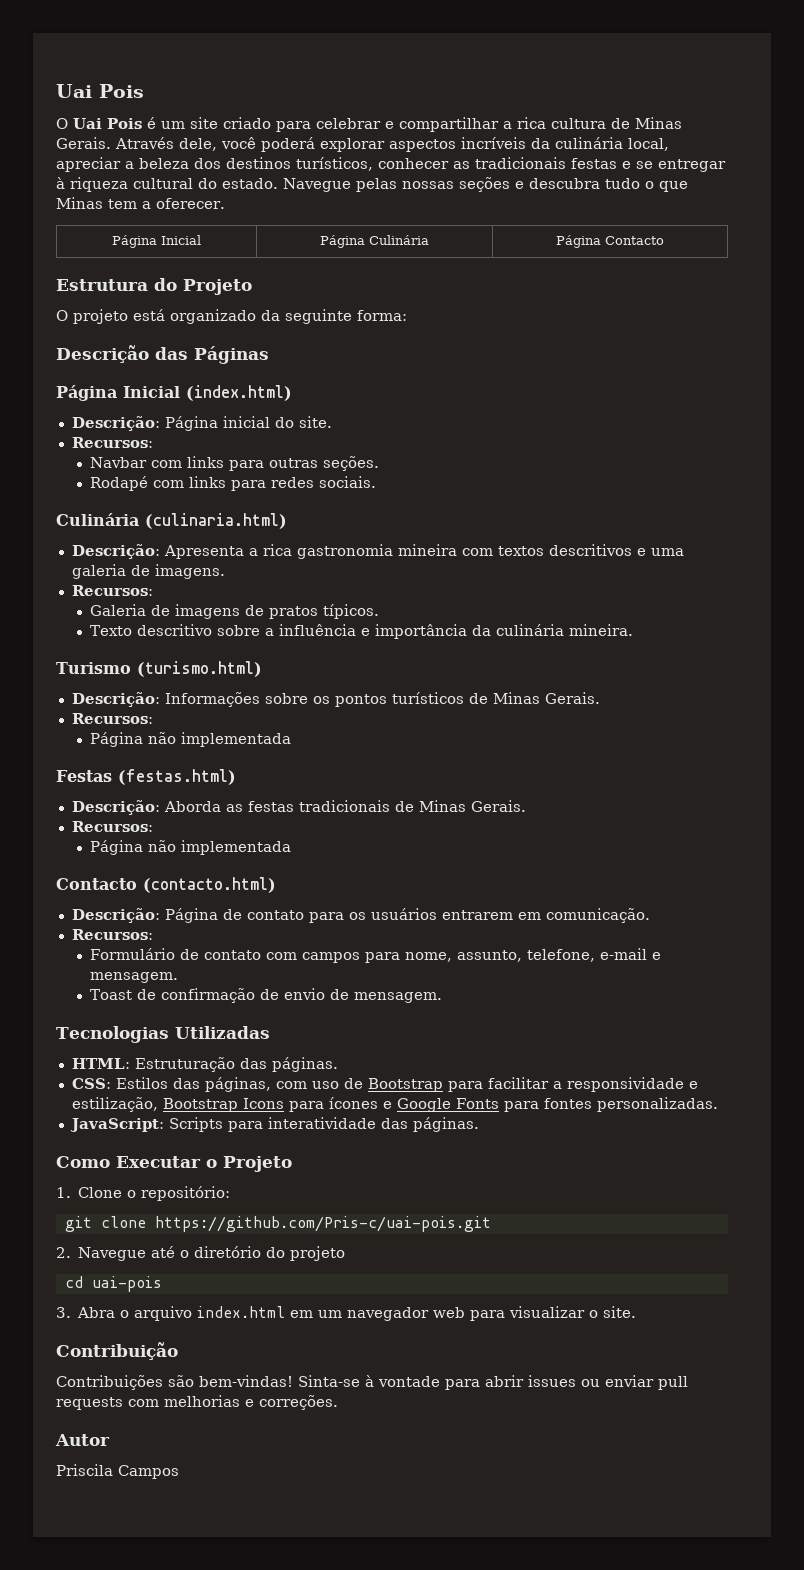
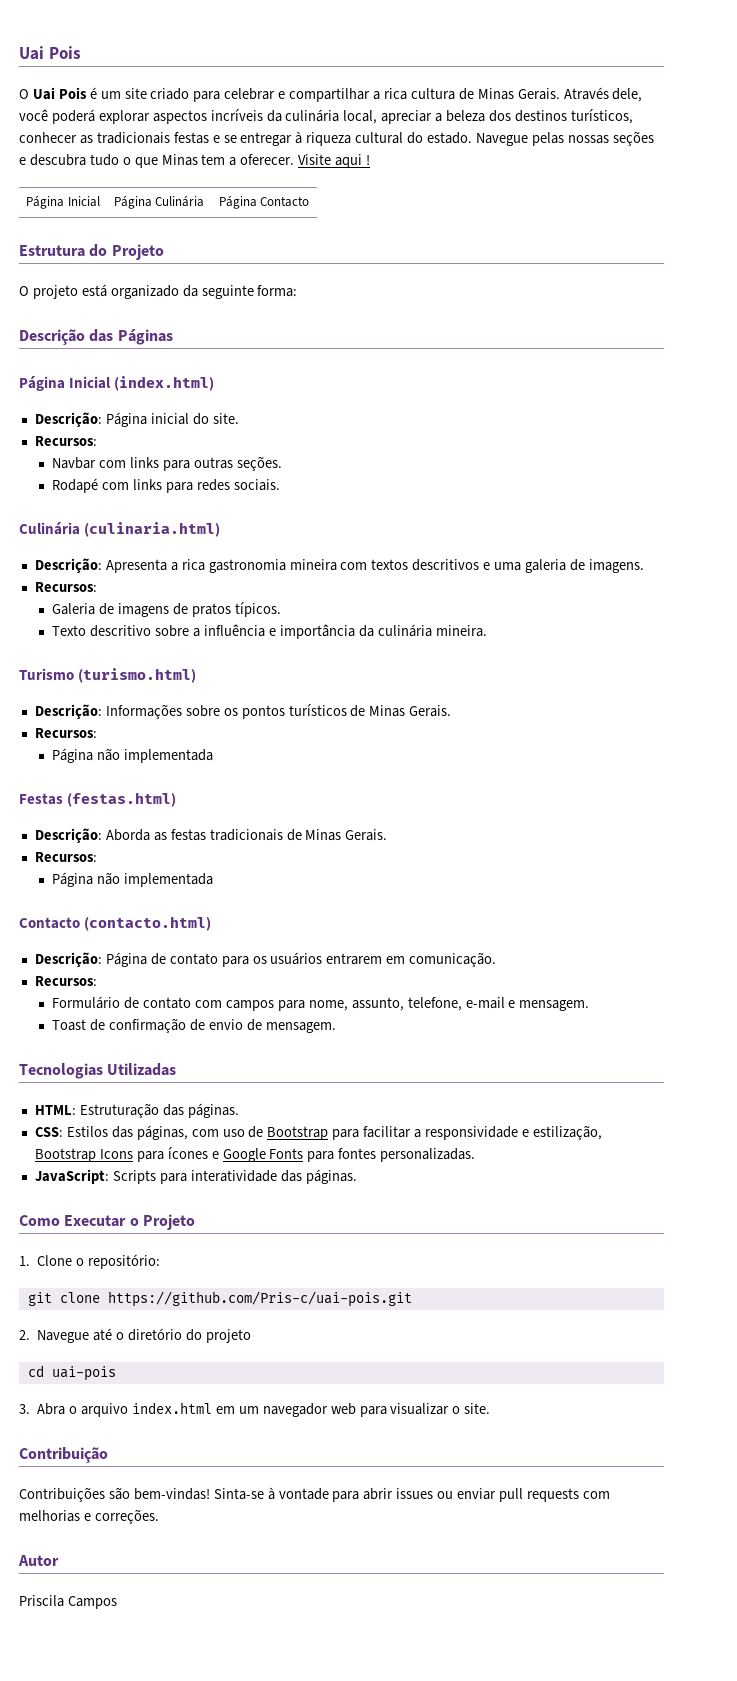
(225, 203) none -> [298,154,371,168] Visite aqui !

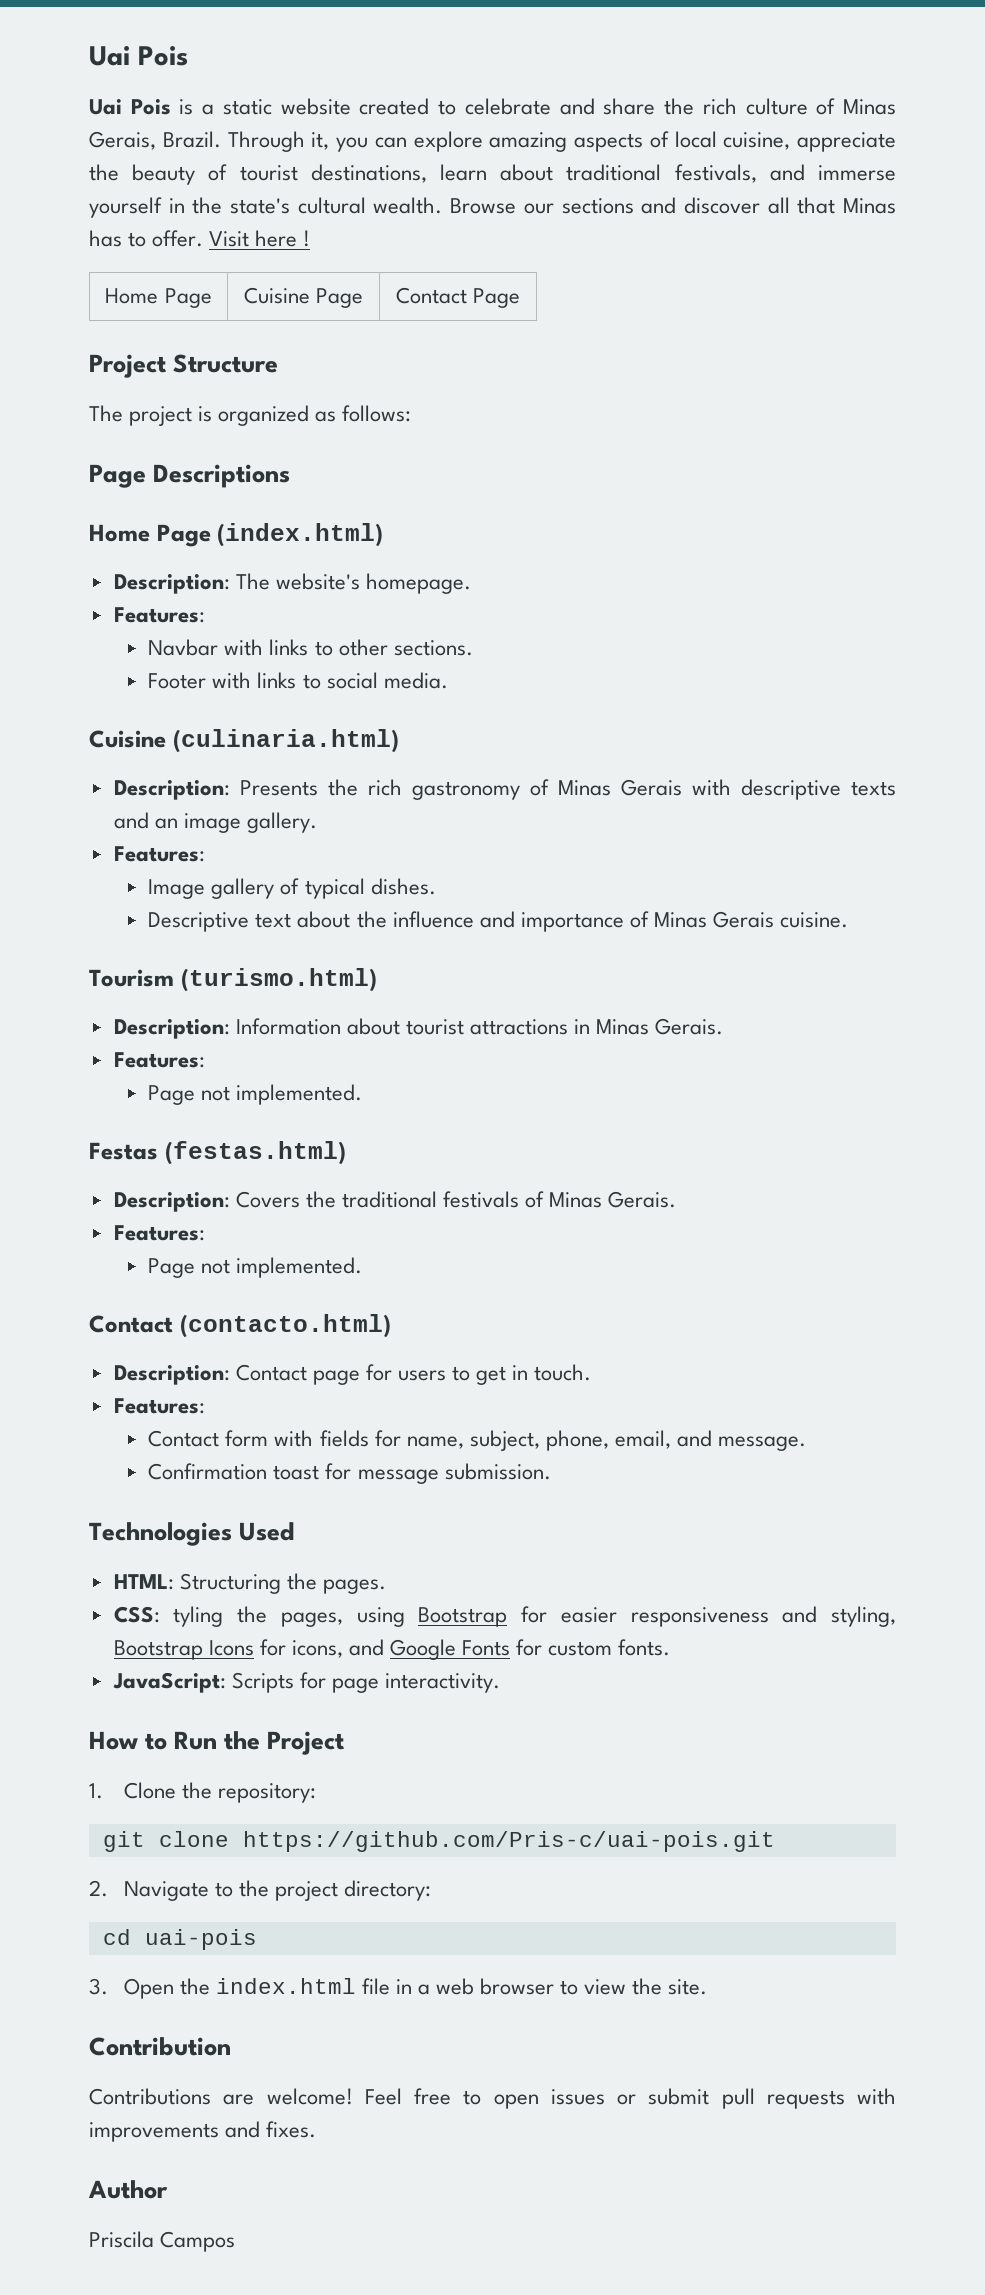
[19,87,643,102] [19,109,633,124] [19,131,654,146] [19,154,371,168] [26,195,100,209] [113,195,205,209] [218,195,310,209] [19,244,164,260] [19,284,298,299] [19,329,173,345] [19,376,215,391] [34,412,239,427] [34,436,97,446] [52,456,282,471] [52,478,280,493] [19,522,221,537] [34,558,644,573] [34,582,97,592] [52,602,281,617] [52,624,487,639] [19,668,197,683] [34,704,452,719] [34,728,97,738] [52,748,214,763] [19,792,177,807] [34,828,388,843] [34,852,97,862] [52,872,214,887] [19,916,212,931] [34,952,497,967] [34,976,97,986] [52,996,590,1011] [52,1018,336,1033] [19,1063,177,1079] [34,1103,239,1118] [34,1125,602,1140] [34,1147,476,1162] [34,1169,357,1184] [19,1214,195,1230] O Uai Pois é um site criado para celebrar e compartilhar a rica cultura de Minas Gerais. Através dele, você poderá explorar aspectos incríveis da culinária local, apreciar a beleza dos destinos turísticos, conhecer as tradicionais festas e se entregar à riqueza cultural do estado. Navegue pelas nossas seções e descubra tudo o que Minas tem a oferecer. Visite aqui ! // Página Inicial | Página Culinária | Página Contacto // Estrutura do Projeto // O projeto está organizado da seguinte forma: // Descrição das Páginas // Página Inicial (index.html) // Descrição: Página inicial do site. // Recursos: // Navbar com links para outras seções. // Rodapé com links para redes sociais. // Culinária (culinaria.html) // Descrição: Apresenta a rica gastronomia mineira com textos descritivos e uma galeria de imagens. // Recursos: // Galeria de imagens de pratos típicos. // Texto descritivo sobre a influência e importância da culinária mineira. // Turismo (turismo.html) // Descrição: Informações sobre os pontos turísticos de Minas Gerais. // Recursos: // Página não implementada // Festas (festas.html) // Descrição: Aborda as festas tradicionais de Minas Gerais. // Recursos: // Página não implementada // Contacto (contacto.html) // Descrição: Página de contato para os usuários entrarem em comunicação. // Recursos: // Formulário de contato com campos para nome, assunto, telefone, e-mail e mensagem. // Toast de confirmação de envio de mensagem. // Tecnologias Utilizadas // HTML: Estruturação das páginas. // CSS: Estilos das páginas, com uso de Bootstrap para facilitar a responsividade e estilização, Bootstrap Icons para ícones e Google Fonts para fontes personalizadas. // JavaScript: Scripts para interatividade das páginas. // Como Executar o Projeto -> [89,98,897,115] [89,131,896,152] [89,164,896,185] [89,197,897,218] [89,230,311,247] [105,288,212,308] [243,287,364,308] [395,287,521,308] [89,354,279,378] [89,405,412,426] [89,464,291,488] [89,523,384,547] [113,573,471,594] [113,607,205,623] [148,639,473,656] [148,672,448,689] [89,729,399,753] [113,779,896,800] [113,812,317,833] [113,846,205,862] [148,878,436,899] [148,911,849,932] [89,968,377,992] [113,1018,724,1039] [113,1052,205,1068] [148,1084,363,1105] [89,1141,346,1165] [113,1191,677,1212] [113,1225,205,1241] [148,1257,363,1278] [89,1314,391,1338] [113,1364,592,1385] [113,1398,205,1414] [148,1430,807,1451] [148,1463,551,1484] [89,1522,296,1546] [113,1573,386,1594] [113,1606,897,1627] [113,1639,671,1660] [112,1672,501,1693] [89,1731,346,1755] Uai Pois is a static website created to celebrate and share the rich culture of Minas Gerais, Brazil. Through it, you can explore amazing aspects of local cuisine, appreciate the beauty of tourist destinations, learn about traditional festivals, and immerse yourself in the state's cultural wealth. Browse our sections and discover all that Minas has to offer. Visit here ! // Home Page | Cuisine Page | Contact Page // Project Structure // The project is organized as follows: // Page Descriptions // Home Page (index.html) // Description: The website's homepage. // Features: // Navbar with links to other sections. // Footer with links to social media. // Cuisine (culinaria.html) // Description: Presents the rich gastronomy of Minas Gerais with descriptive texts and an image gallery. // Features: // Image gallery of typical dishes. // Descriptive text about the influence and importance of Minas Gerais cuisine. // Tourism (turismo.html) // Description: Information about tourist attractions in Minas Gerais. // Features: // Page not implemented. // Festas (festas.html) // Description: Covers the traditional festivals of Minas Gerais. // Features: // Page not implemented. // Contact (contacto.html) // Description: Contact page for users to get in touch. // Features: // Contact form with fields for name, subject, phone, email, and message. // Confirmation toast for message submission. // Technologies Used // HTML: Structuring the pages. // CSS: tyling the pages, using Bootstrap for easier responsiveness and styling, Bootstrap Icons for icons, and Google Fonts for custom fonts. // JavaScript: Scripts for page interactivity. // How to Run the Project
[76,1254,161,1269] o repositório: -> [181,1782,316,1803] the repository:
[37,1328,251,1343] [27,1365,116,1381] [19,1402,491,1417] [19,1447,108,1463] [19,1487,610,1502] [19,1509,159,1524] [18,1555,59,1566] Navegue até o diretório do projeto // cd uai-pois // 3. Abra o arquivo index.html em um navegador web para visualizar o site. // Contribuição // Contribuições são bem-vindas! Sinta-se à vontade para abrir issues ou enviar pull requests com melhorias e correções. // Autor -> [123,1880,431,1901] [102,1929,257,1950] [89,1978,708,1999] [89,2037,231,2056] [89,2088,896,2109] [89,2121,317,2142] [88,2180,168,2199] Navigate to the project directory: // cd uai-pois // 3. Open the index.html file in a web browser to view the site. // Contribution // Contributions are welcome! Feel free to open issues or submit pull requests with improvements and fixes. // Author

